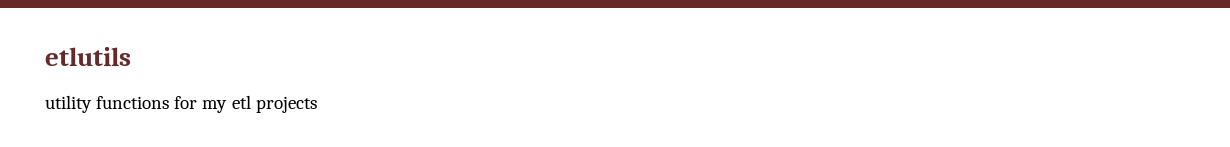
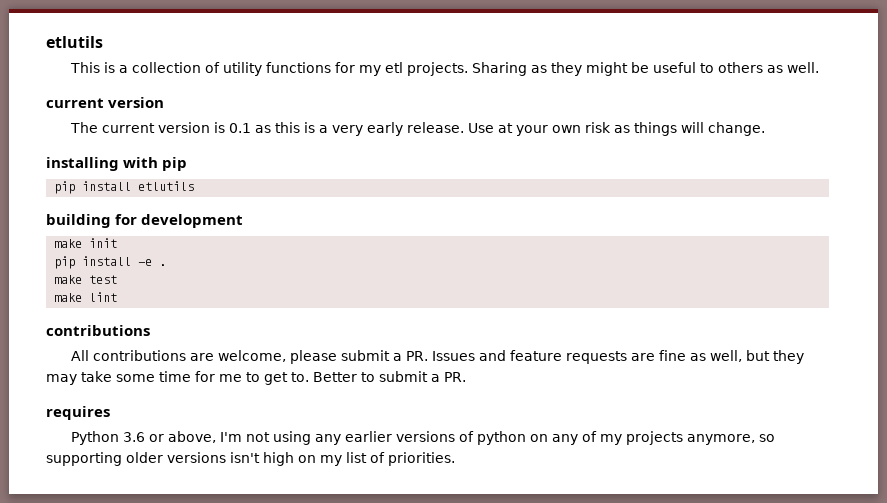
[45,47,131,66] etlutils // -> [46,36,103,48] [70,62,221,73] etlutils // This is a collection of
[255,96,317,113] projects -> [407,62,820,76] [46,97,165,108] [70,122,766,136] [46,157,188,171] [54,181,195,194] [46,214,244,228] [54,238,118,248] [54,256,167,269] [54,275,118,284] [54,292,118,302] [46,325,150,336] [71,350,805,364] [46,371,466,385] [46,406,110,420] [71,431,776,445] [46,452,455,466] projects. Sharing as they might be useful to others as well. // current version // The current version is 0.1 as this is a very early release. Use at your own risk as things will change. // installing with pip // pip install etlutils // building for development // make init // pip install -e . // make test // make lint // contributions // All contributions are welcome, please submit a PR. Issues and feature requests are fine as well, but they may take some time for me to get to. Better to submit a PR. // requires // Python 3.6 or above, I'm not using any earlier versions of python on any of my projects anymore, so supporting older versions isn't high on my list of priorities.

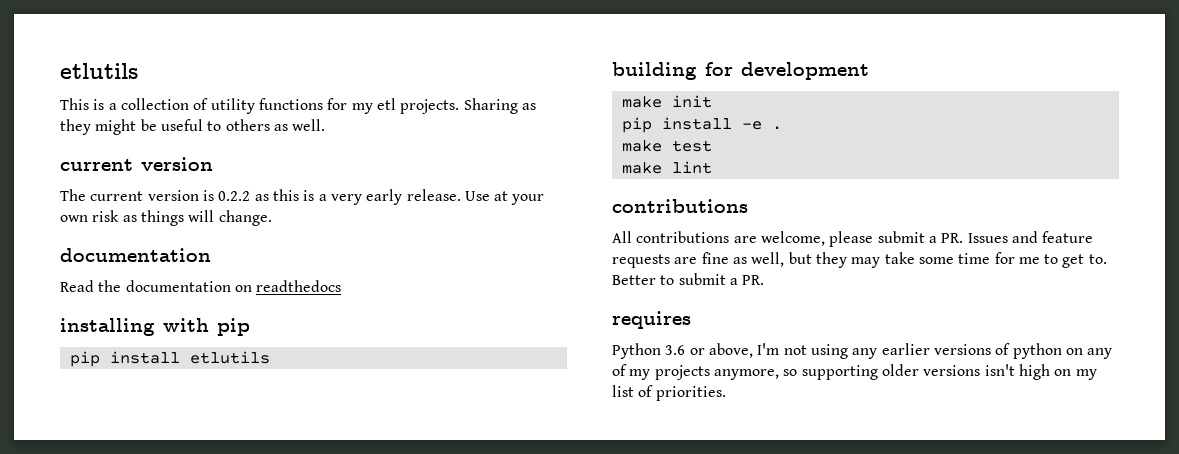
[229,123,252,133] 0.1 -> [218,191,251,201] 0.2.2
(766, 129) none -> [60,248,211,262] [60,280,342,292] // documentation // Read the documentation on readthedocs

